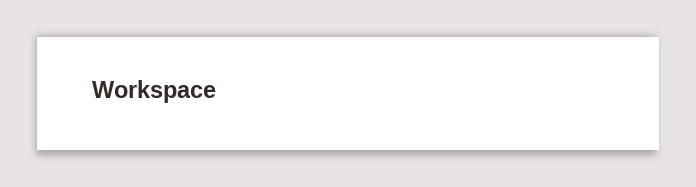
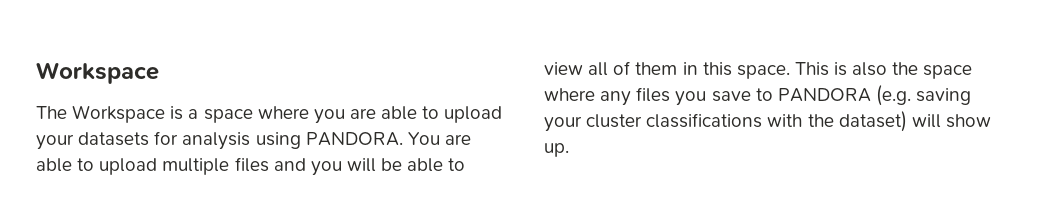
[92,80,216,103] Workspace -> [36,62,159,84] [36,105,503,124] [36,131,471,150] [36,157,466,176] [544,61,973,79] [544,85,972,106] [544,111,991,132] [544,143,569,157] Workspace // The Workspace is a space where you are able to upload your datasets for analysis using PANDORA. You are able to upload multiple files and you will be able to view all of them in this space. This is also the space where any files you save to PANDORA (e.g. saving your cluster classifications with the dataset) will show up.

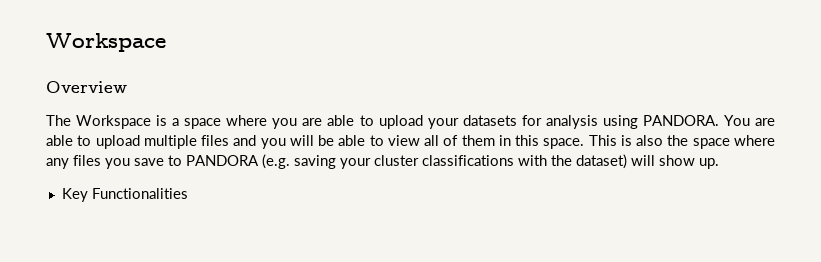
[36,62,159,84] Workspace -> [46,33,166,52] [46,81,127,93] Workspace // Overview
(569, 150) none -> [61,188,188,202] // Key Functionalities

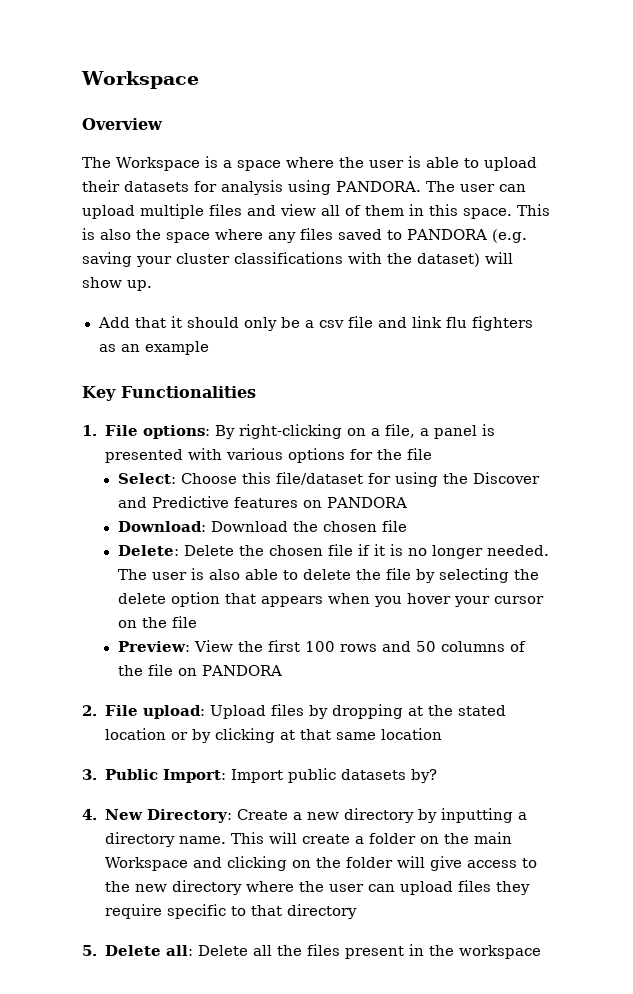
[272,115,459,129] you are able to upload your -> [338,156,537,171] [82,180,120,192] the user is able to upload their
[723,115,775,126] [46,135,384,149] You are able to upload multiple files and you will be able to -> [425,181,526,192] [82,204,276,219] The user can upload multiple files and
[105,158,164,169] you save -> [338,229,382,240] saved
[61,188,188,202] Key Functionalities -> [97,316,533,331] [98,341,209,355] [82,386,256,401] [82,424,495,439] [104,448,432,463] [117,472,540,487] [117,496,407,508] [117,520,407,532] [117,544,549,559] [117,568,539,583] [117,592,544,607] [117,616,197,628] [117,640,526,652] [117,664,282,676] [82,704,506,719] [104,728,442,743] [82,768,437,783] [82,808,527,823] [104,832,512,847] [104,856,538,871] [104,880,530,895] [104,904,357,919] [82,944,541,959] Add that it should only be a csv file and link flu fighters as an example // Key Functionalities // 1. File options: By right-clicking on a file, a panel is presented with various options for the file // Select: Choose this file/dataset for using the Discover and Predictive features on PANDORA // Download: Download the chosen file // Delete: Delete the chosen file if it is no longer needed. The user is also able to delete the file by selecting the delete option that appears when you hover your cursor on the file // Preview: View the first 100 rows and 50 columns of the file on PANDORA // 2. File upload: Upload files by dropping at the stated location or by clicking at that same location // 3. Public Import: Import public datasets by? // 4. New Directory: Create a new directory by inputting a directory name. This will create a folder on the main Workspace and clicking on the folder will give access to the new directory where the user can upload files they require specific to that directory // 5. Delete all: Delete all the files present in the workspace

